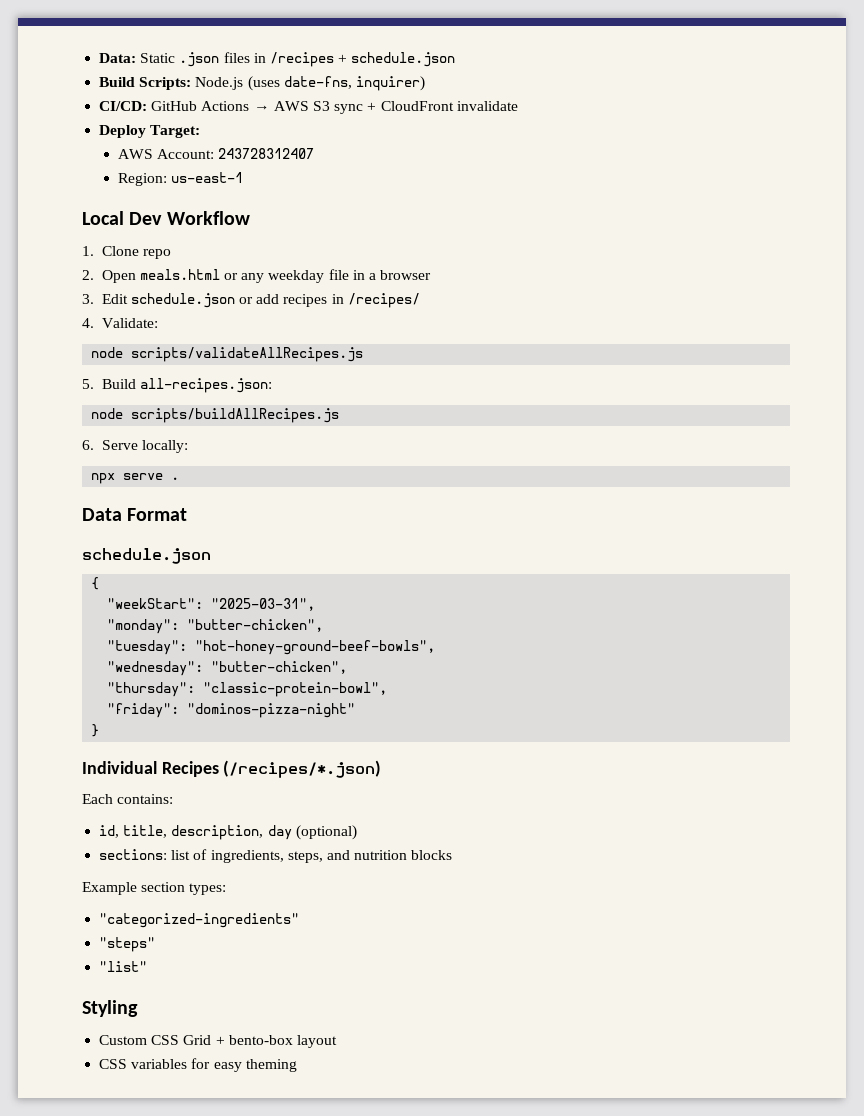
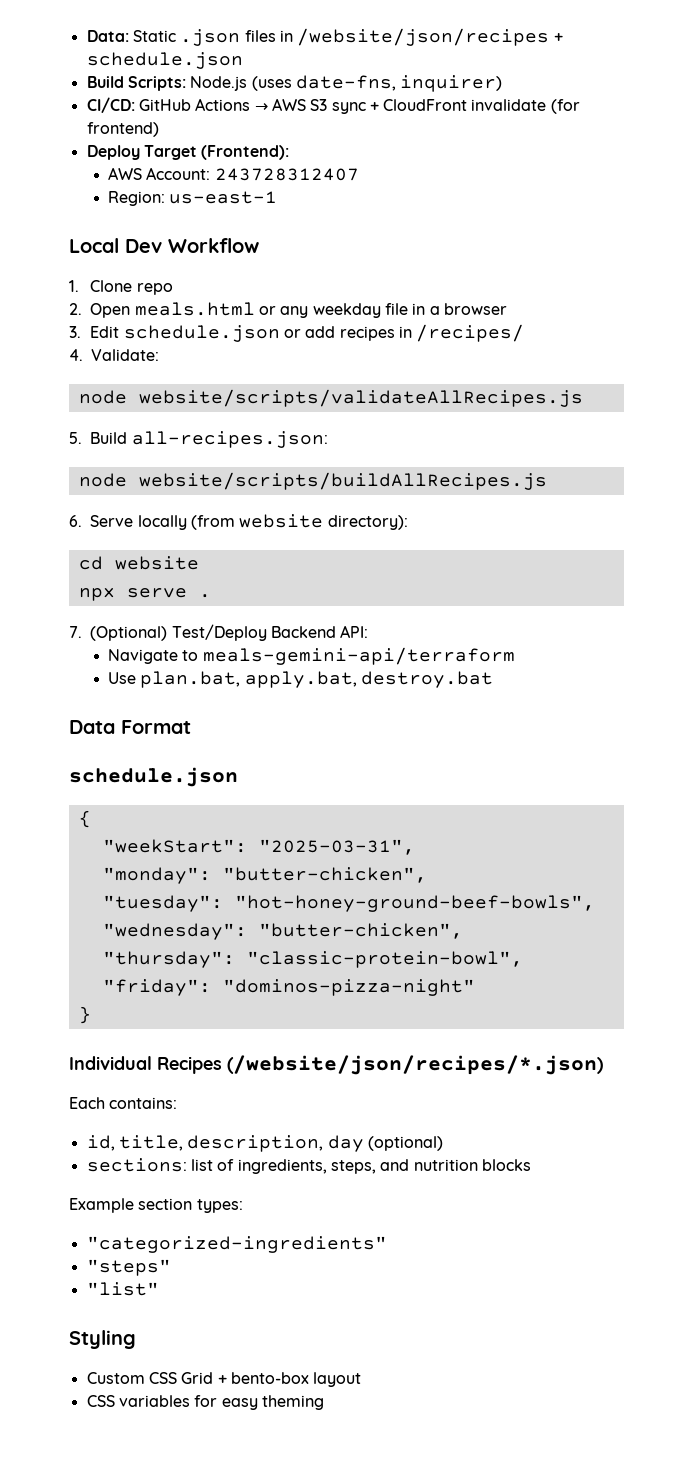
[269,52,334,67] /recipes -> [297,28,550,46] /website/json/recipes
(518, 106) none -> [550,99,580,114] [86,122,159,137] (for frontend)
[150,125,201,138] Target: -> [143,145,290,160] Target (Frontend):
[131,347,364,362] scripts/validateAllRecipes.js -> [138,389,583,407] website/scripts/validateAllRecipes.js
[131,408,340,423] scripts/buildAllRecipes.js -> [138,472,547,490] website/scripts/buildAllRecipes.js
[141,440,188,453] [91,473,180,484] locally: // npx serve . -> [137,514,408,530] [78,556,199,570] [78,587,211,601] [69,624,369,641] [107,647,515,665] [107,671,493,688] locally (from website directory): // cd website // npx serve . // 7. (Optional) Test/Deploy Backend API: // Navigate to meals-gemini-api/terraform // Use plan.bat, apply.bat, destroy.bat
[223,760,382,778] (/recipes/*.json) -> [227,1055,603,1075] (/website/json/recipes/*.json)

